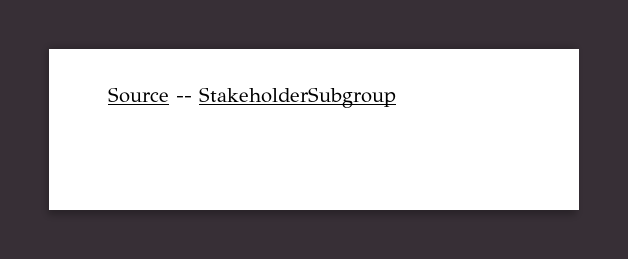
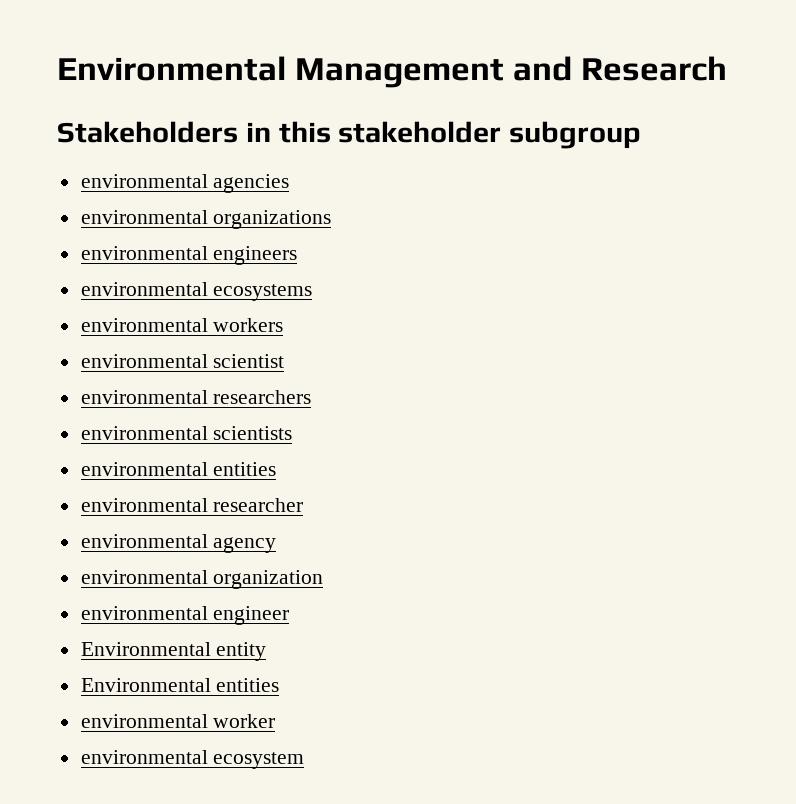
[108,87,396,108] Source -- StakeholderSubgroup -> [57,56,728,88] [57,121,642,149] [80,174,290,193] [80,210,332,229] [80,246,298,265] [80,282,313,301] [80,318,284,332] [80,354,285,368] [80,390,312,404] [80,426,293,440] [80,462,277,476] [80,498,304,512] [80,534,277,553] [80,570,324,589] [80,606,290,625] [80,642,267,661] [80,678,280,692] [80,714,276,728] [80,750,305,769] Environmental Management and Research // Stakeholders in this stakeholder subgroup // environmental agencies // environmental organizations // environmental engineers // environmental ecosystems // environmental workers // environmental scientist // environmental researchers // environmental scientists // environmental entities // environmental researcher // environmental agency // environmental organization // environmental engineer // Environmental entity // Environmental entities // environmental worker // environmental ecosystem

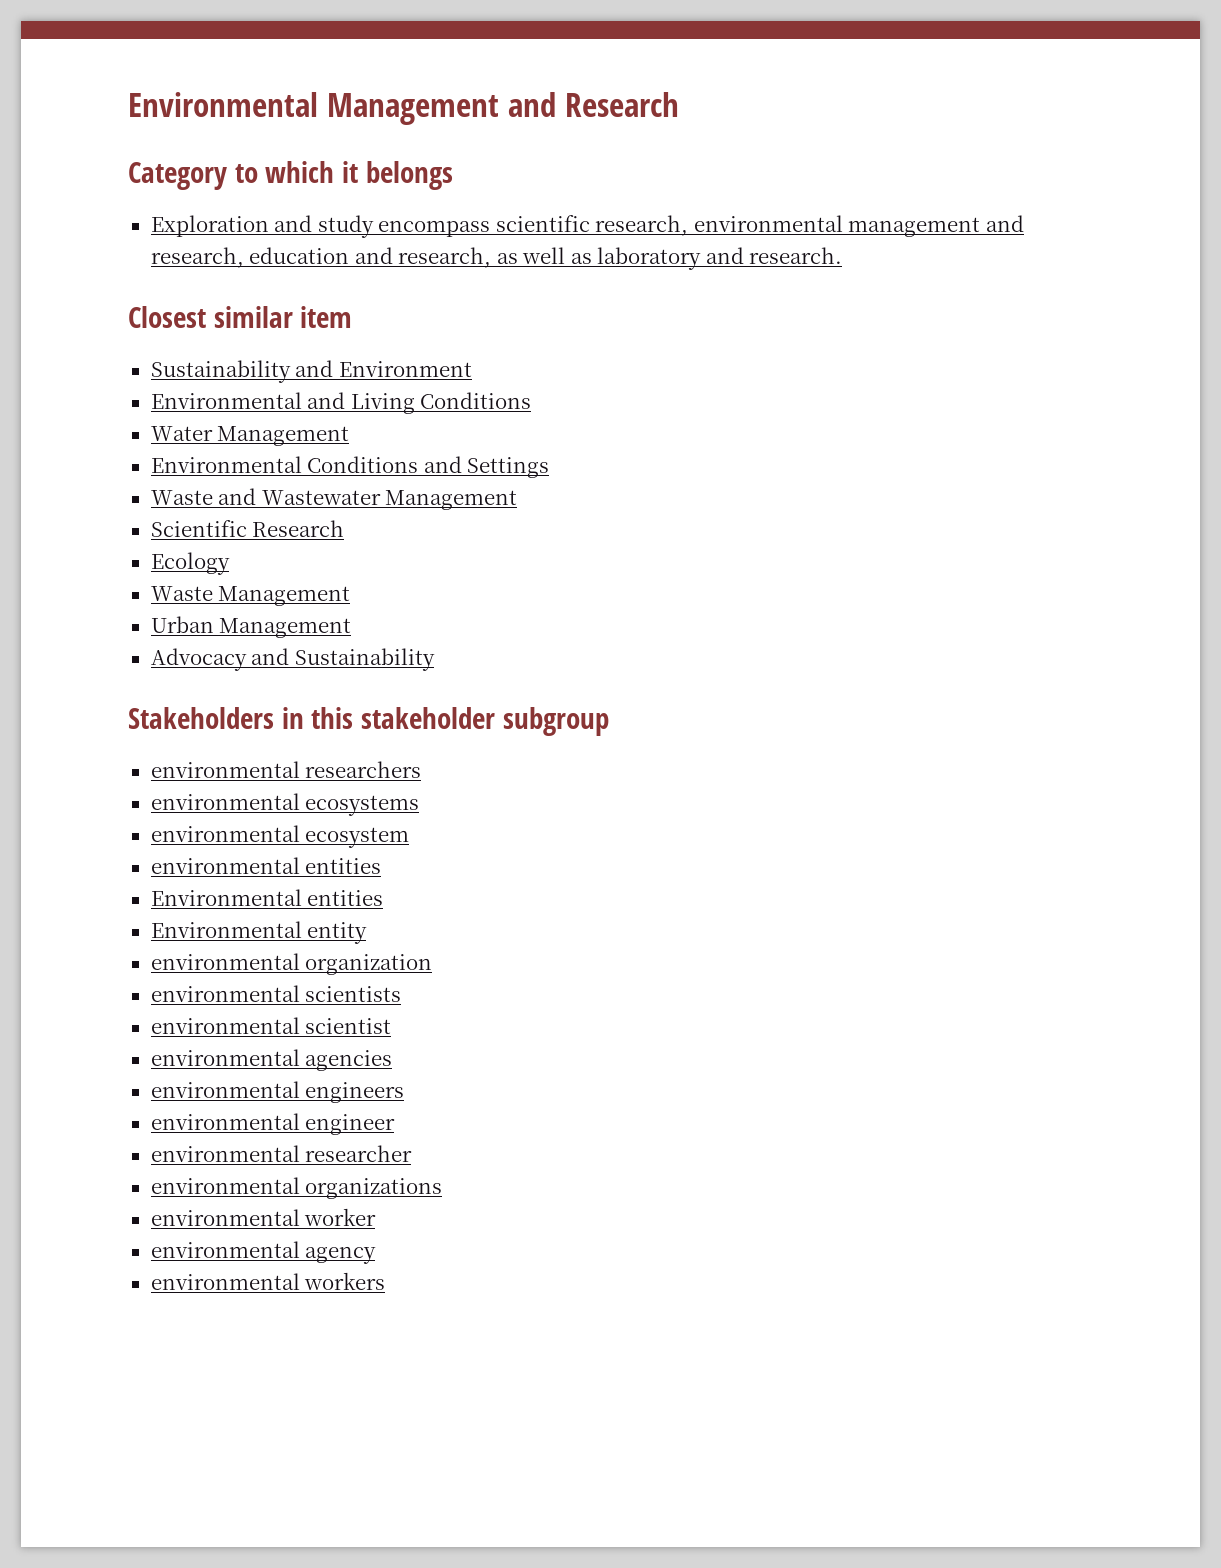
(728, 68) none -> [128,161,453,190] [150,215,1024,238] [150,247,843,270] [128,306,353,328] [150,360,472,383] [150,392,532,414] [150,426,350,446] [150,456,550,478] [150,488,518,510] [150,520,345,537] [150,552,230,575] [150,586,351,606] [150,616,352,638] [150,648,435,671] // Category to which it belongs // Exploration and study encompass scientific research, environmental management and research, education and research, as well as laboratory and research. // Closest similar item // Sustainability and Environment // Environmental and Living Conditions // Water Management // Environmental Conditions and Settings // Waste and Wastewater Management // Scientific Research // Ecology // Waste Management // Urban Management // Advocacy and Sustainability
[213,174,290,193] [80,210,332,229] [80,246,298,265] [80,282,313,301] [80,318,284,332] [80,354,285,368] [80,390,312,404] [80,426,293,440] [80,462,277,476] [80,498,304,512] [80,534,277,553] [80,570,324,589] [80,606,290,625] [80,642,267,661] [80,678,280,692] [80,714,276,728] [80,750,305,769] agencies // environmental organizations // environmental engineers // environmental ecosystems // environmental workers // environmental scientist // environmental researchers // environmental scientists // environmental entities // environmental researcher // environmental agency // environmental organization // environmental engineer // Environmental entity // Environmental entities // environmental worker // environmental ecosystem -> [305,761,422,778] [150,793,420,816] [150,825,410,848] [150,857,382,874] [150,889,384,906] [150,921,368,944] [150,953,433,975] [150,985,402,1002] [150,1017,392,1034] [150,1049,393,1071] [150,1081,405,1103] [150,1113,396,1135] [150,1145,413,1162] [150,1177,443,1199] [150,1208,377,1226] [150,1241,377,1264] [150,1272,386,1290] researchers // environmental ecosystems // environmental ecosystem // environmental entities // Environmental entities // Environmental entity // environmental organization // environmental scientists // environmental scientist // environmental agencies // environmental engineers // environmental engineer // environmental researcher // environmental organizations // environmental worker // environmental agency // environmental workers

